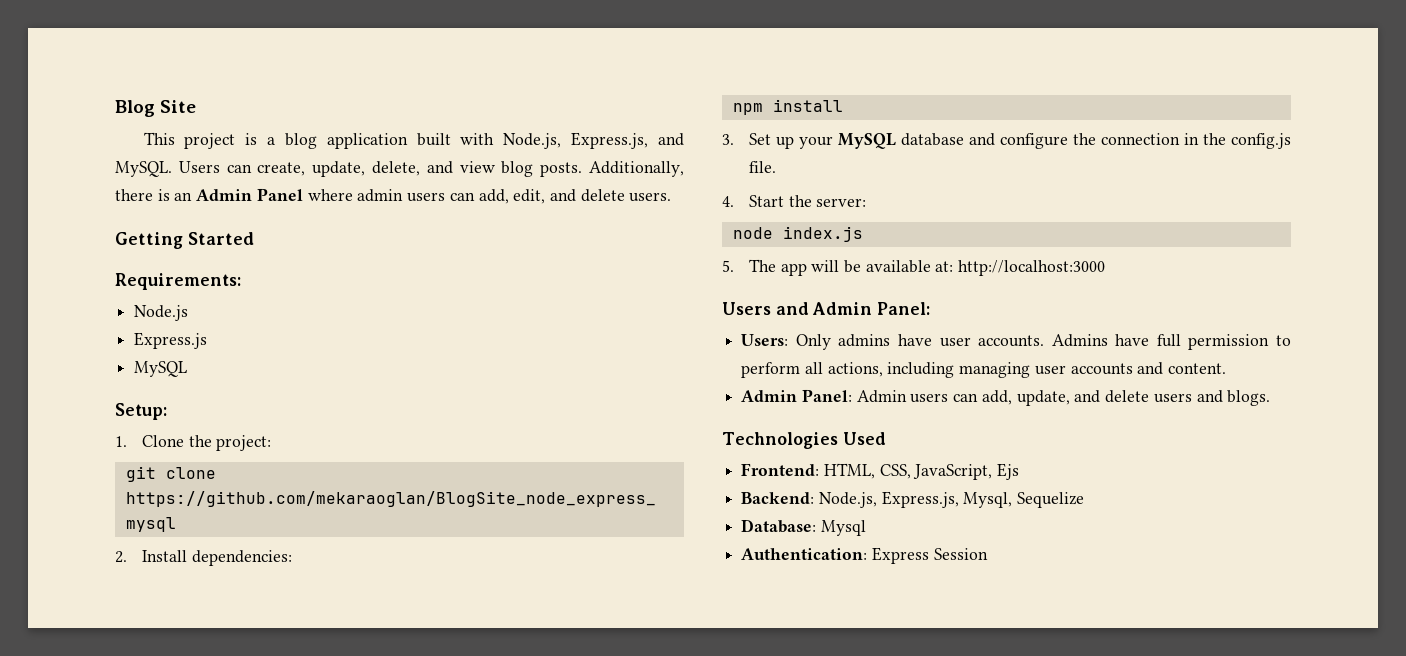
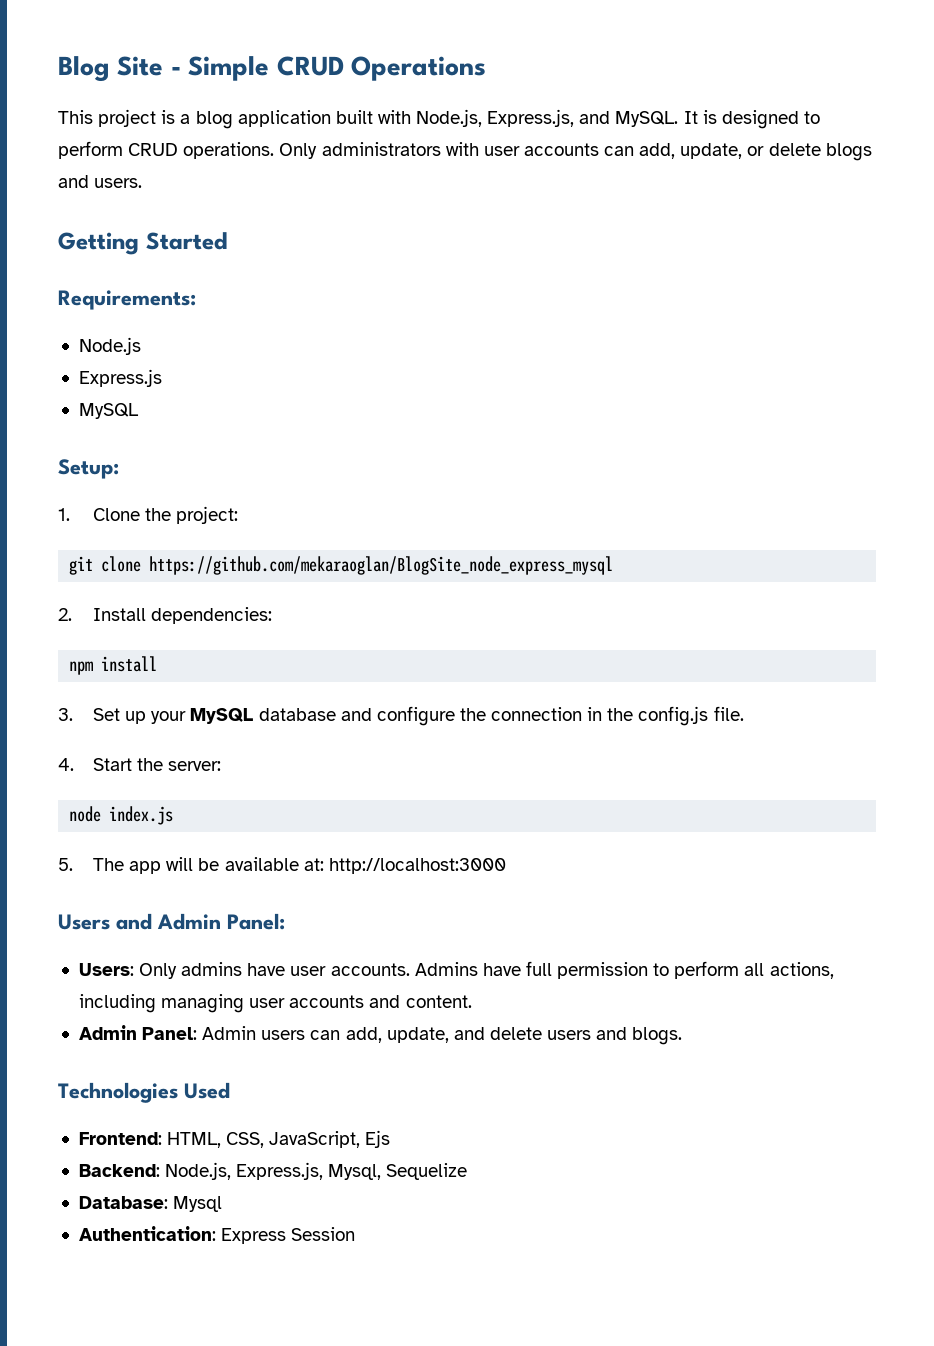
(197, 106) none -> [170,56,487,81] - Simple CRUD Operations
[178,161,684,177] [115,188,625,204] Users can create, update, delete, and view blog posts. Additionally, there is an Admin Panel where admin users can add, edit, and delete -> [683,110,820,129] [58,141,872,161] [58,175,89,188] It is designed to perform CRUD operations. Only administrators with user accounts can add, update, or delete blogs and

